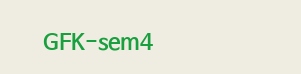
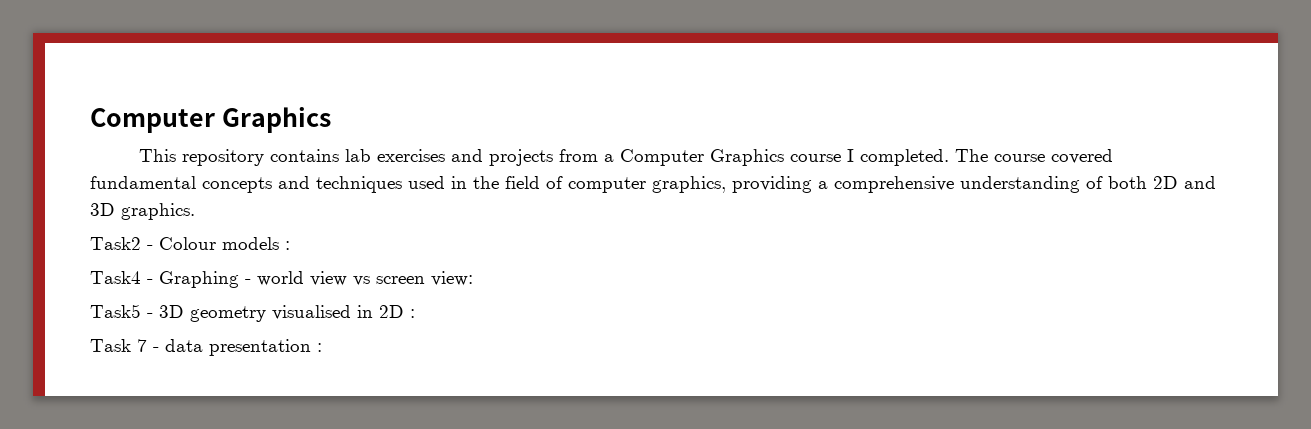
[43,33,153,51] GFK-sem4 -> [90,107,331,133] [139,149,1114,166] [90,176,1216,193] [90,203,195,220] [90,237,290,250] [90,271,473,288] [90,304,415,322] [90,339,322,356] Computer Graphics // This repository contains lab exercises and projects from a Computer Graphics course I completed. The course covered fundamental concepts and techniques used in the field of computer graphics, providing a comprehensive understanding of both 2D and 3D graphics. // Task2 - Colour models : // Task4 - Graphing - world view vs screen view: // Task5 - 3D geometry visualised in 2D : // Task 7 - data presentation :

